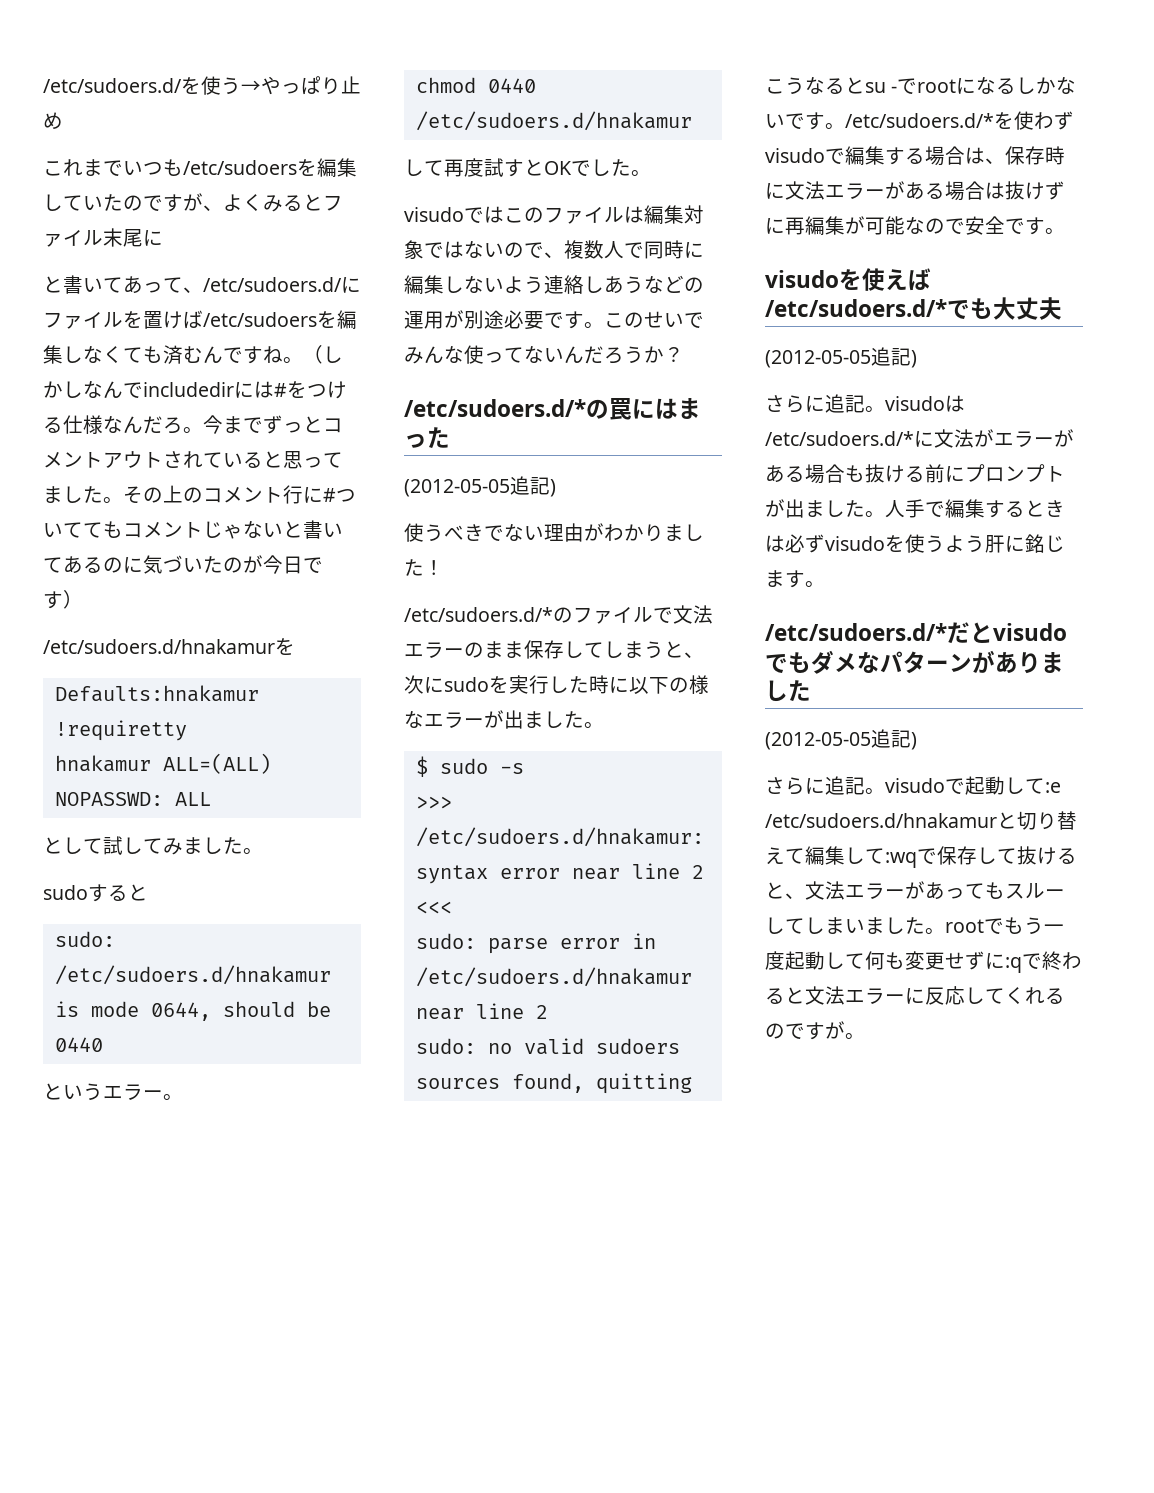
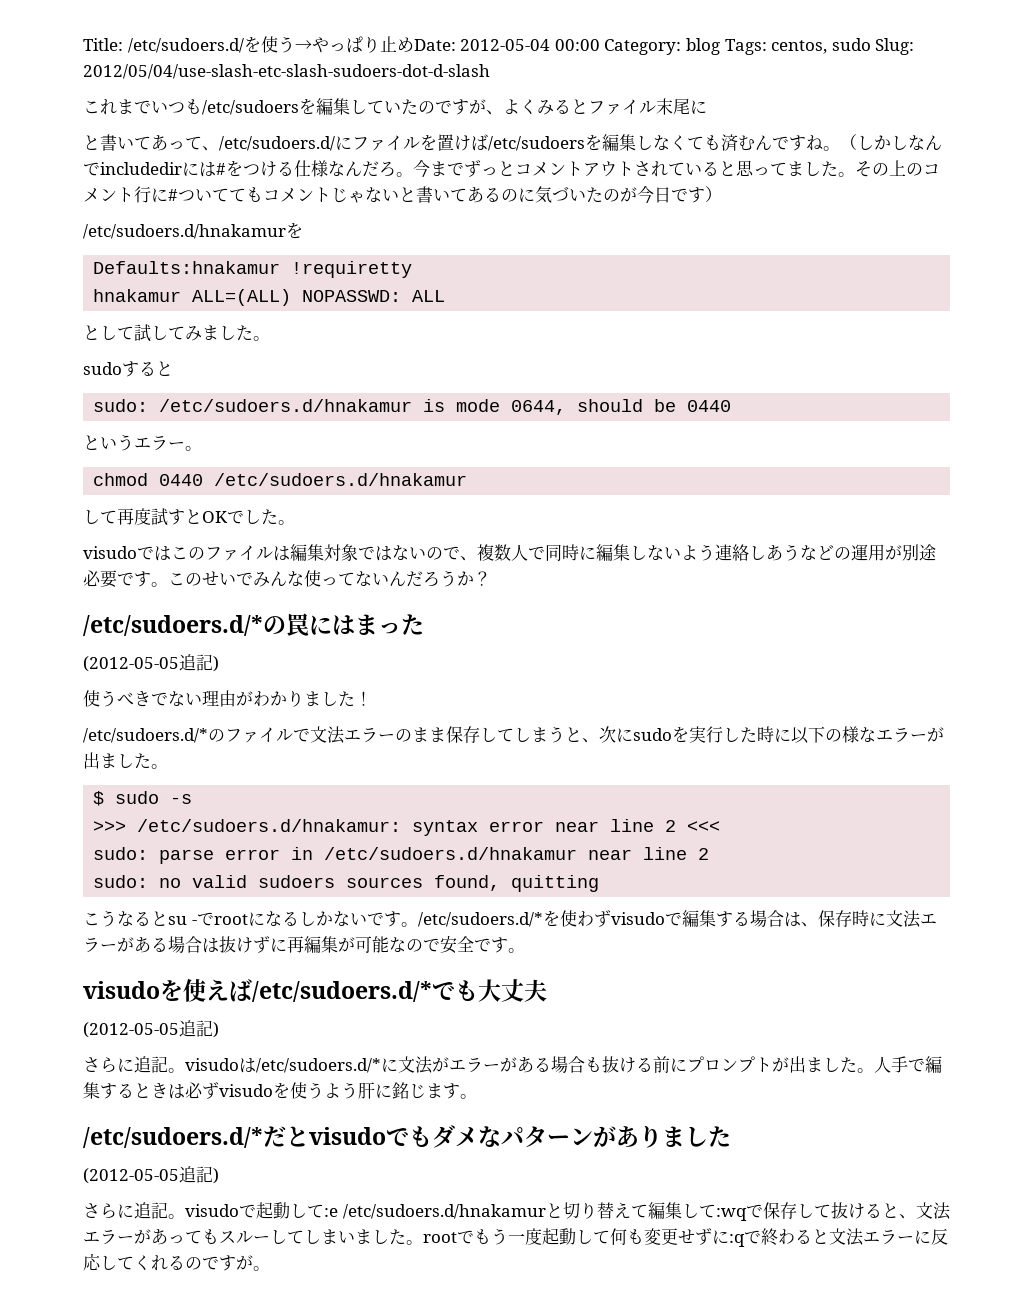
(43, 85) none -> [83,38,123,51] Title:
(63, 121) none -> [413,38,915,55] [83,64,490,79] Date: 2012-05-04 00:00 Category: blog Tags: centos, sudo Slug: 2012/05/04/use-slash-etc-slash-sudoers-dot-d-slash

